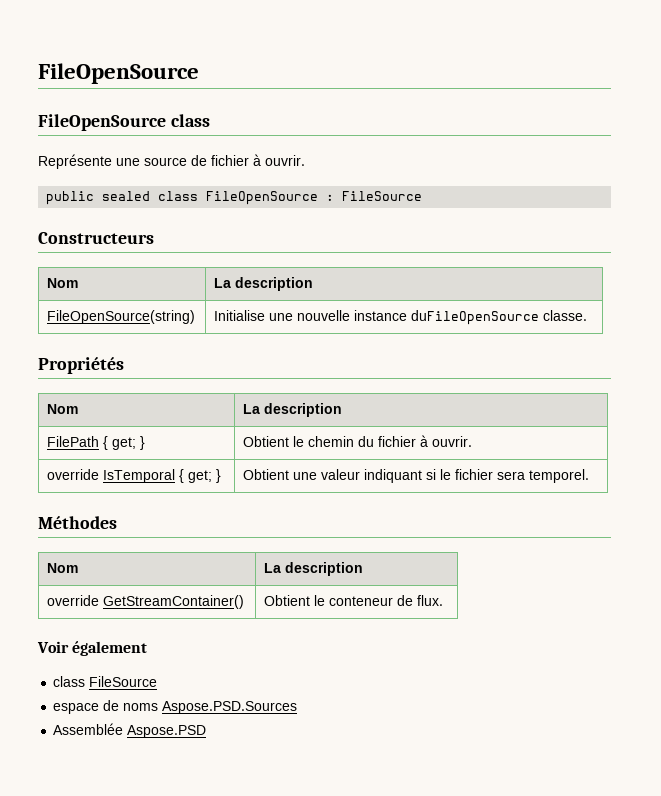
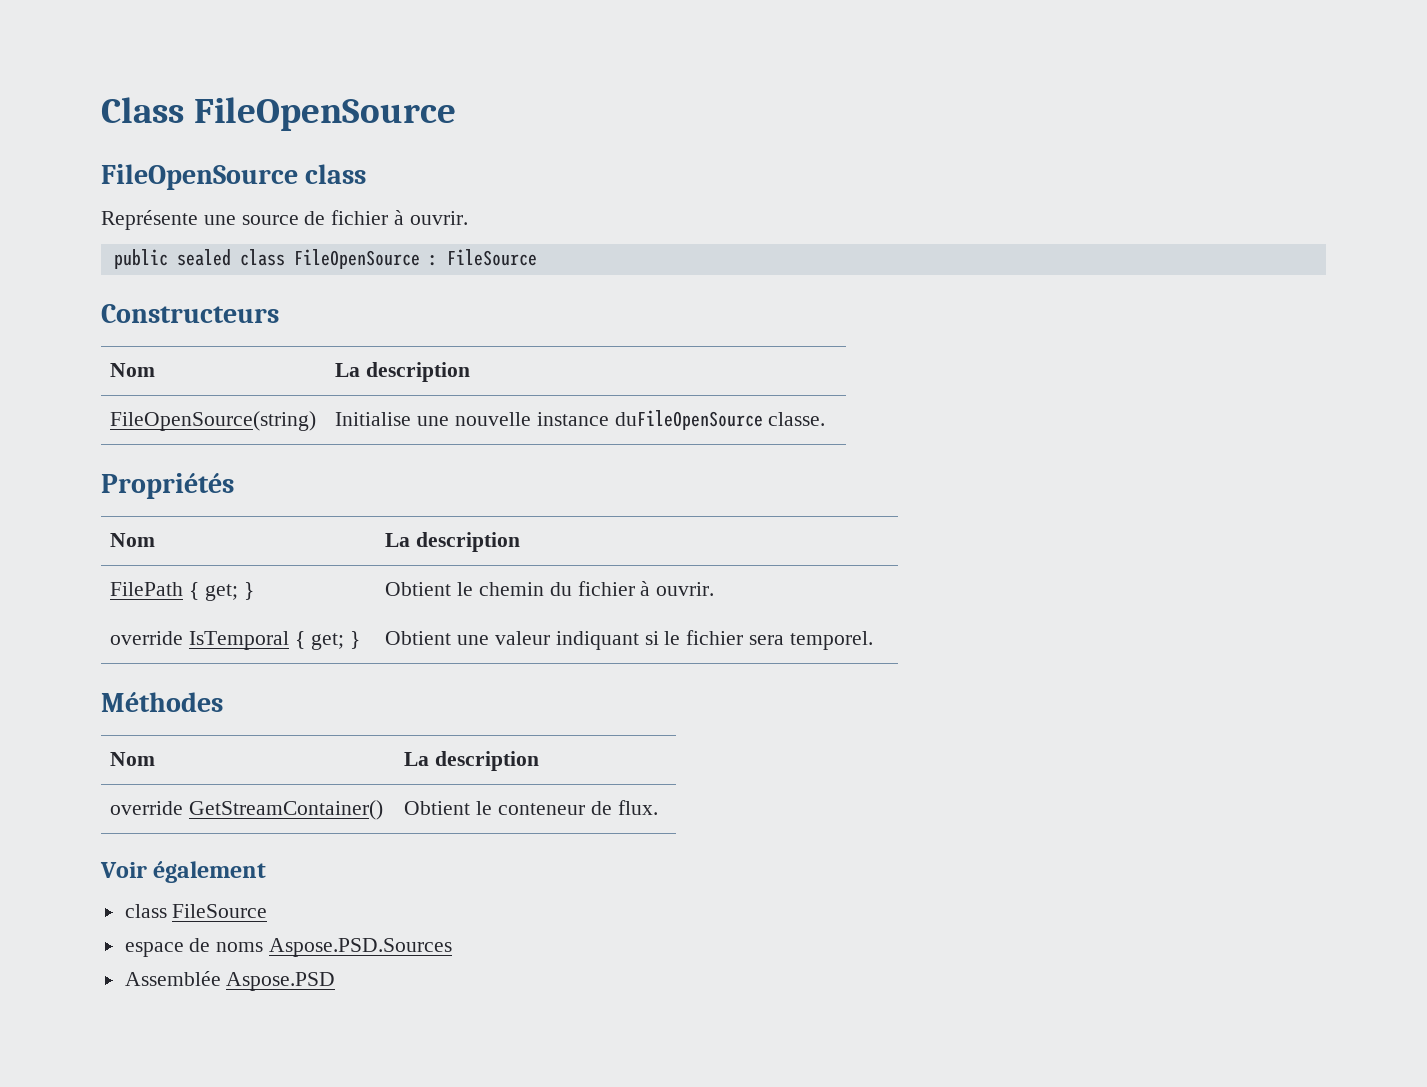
(38, 73) none -> [101,97,184,123] Class

